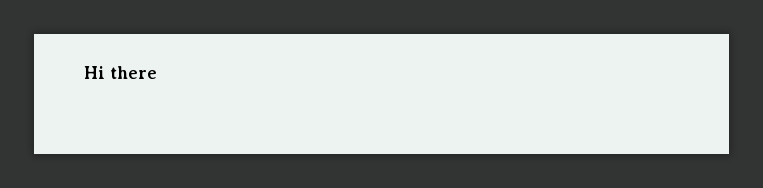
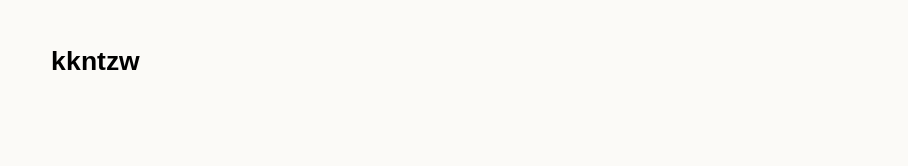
[84,66,157,79] Hi there -> [51,51,140,70] kkntzw

